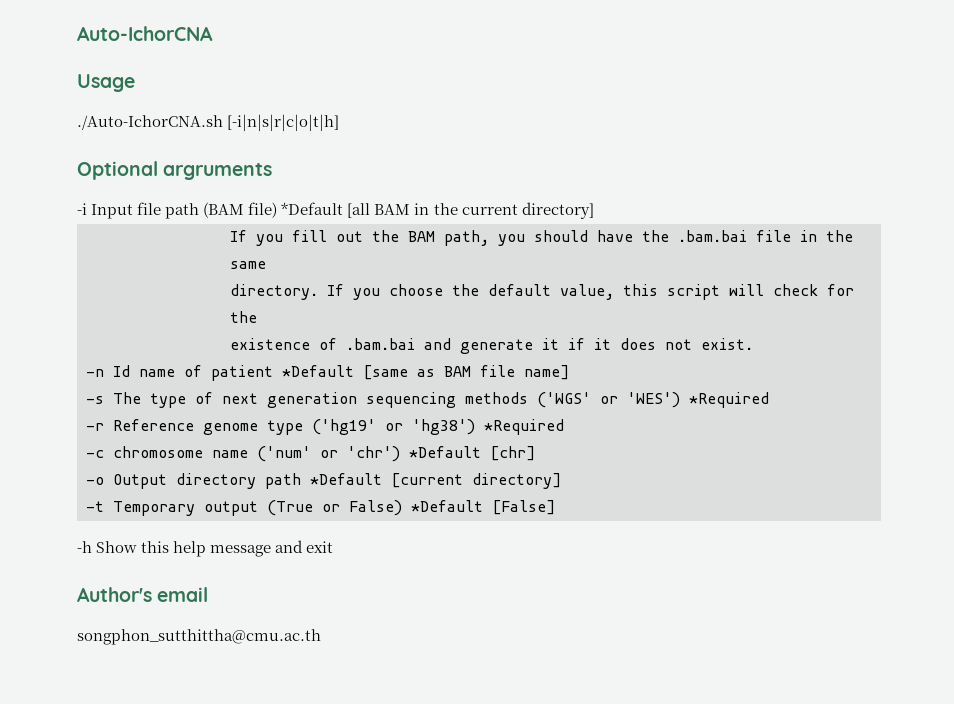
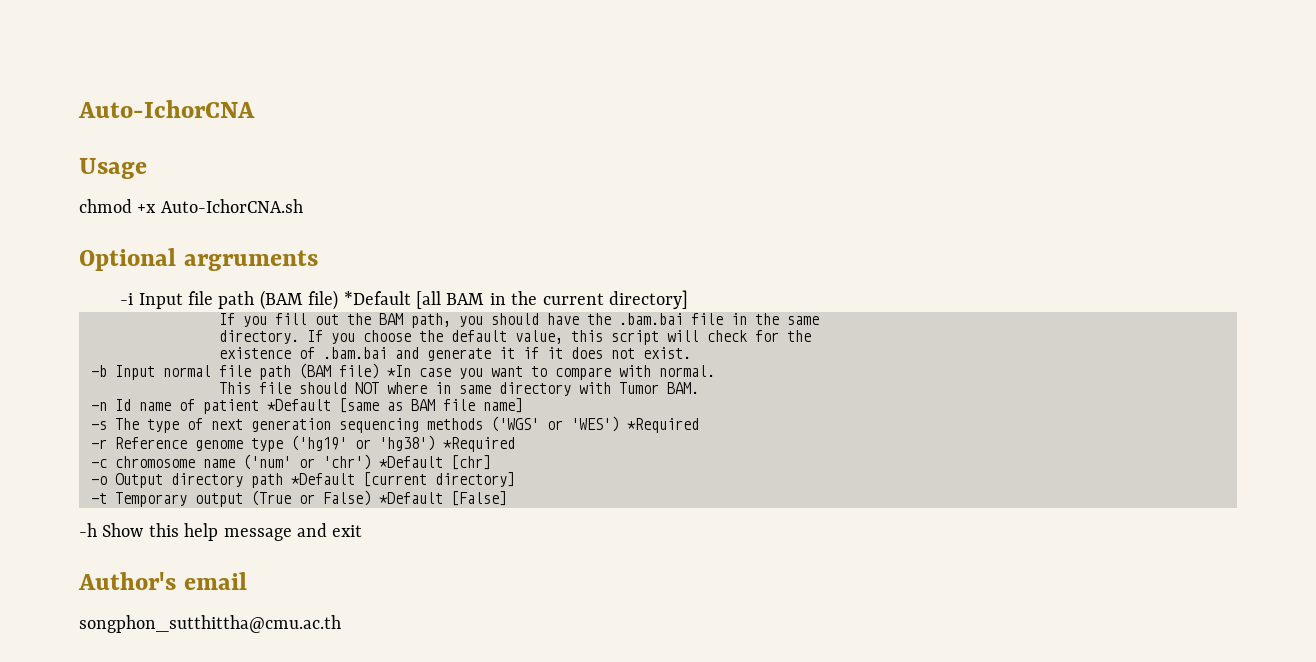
[77,114,340,131] ./Auto-IchorCNA.sh [-i|n|s|r|c|o|t|h] -> [79,199,303,213] chmod +x Auto-IchorCNA.sh
(753, 344) none -> [91,363,715,380] [219,382,699,396] // -b Input normal file path (BAM file) *In case you want to compare with normal. // This file should NOT where in same directory with Tumor BAM.

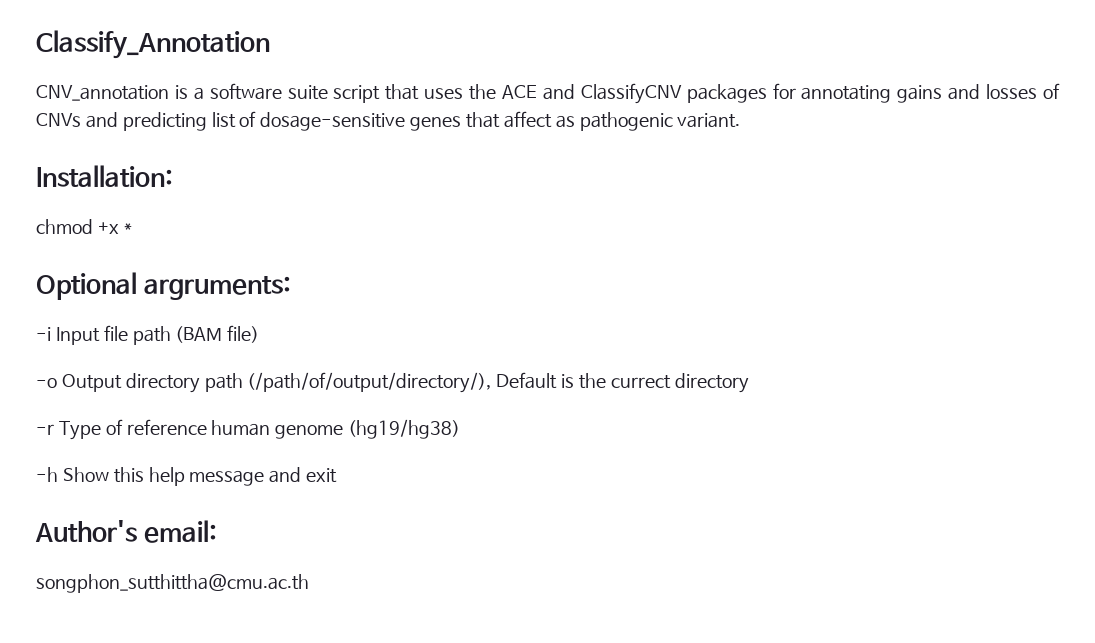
[78,100,255,118] [79,158,147,179] Auto-IchorCNA // Usage -> [36,30,270,59] [36,83,1060,104] [36,111,741,131] [36,165,173,187] Classify_Annotation // CNV_annotation is a software suite script that uses the ACE and ClassifyCNV packages for annotating gains and losses of CNVs and predicting list of dosage-sensitive genes that affect as pathogenic variant. // Installation:
[160,199,303,213] Auto-IchorCNA.sh -> [123,223,132,233] *
[183,250,318,271] argruments -> [143,276,291,300] argruments:
[343,290,689,309] [219,313,819,328] [219,330,811,345] [219,347,691,361] [91,363,715,380] [219,382,699,396] [91,398,523,414] [91,416,699,433] [91,435,515,452] [91,454,491,470] [91,472,515,488] [91,490,507,507] *Default [all BAM in the current directory] // If you fill out the BAM path, you should have the .bam.bai file in the same // directory. If you choose the default value, this script will check for the // existence of .bam.bai and generate it if it does not exist. // -b Input normal file path (BAM file) *In case you want to compare with normal. // This file should NOT where in same directory with Tumor BAM. // -n Id name of patient *Default [same as BAM file name] // -s The type of next generation sequencing methods ('WGS' or 'WES') *Required // -r Reference genome type ('hg19' or 'hg38') *Required // -c chromosome name ('num' or 'chr') *Default [chr] // -o Output directory path *Default [current directory] // -t Temporary output (True or False) *Default [False] -> [36,372,749,393] [36,419,461,440] // -o Output directory path (/path/of/output/directory/), Default is the currect directory // -r Type of reference human genome (hg19/hg38)
[183,572,247,590] email -> [143,520,217,543] email:

